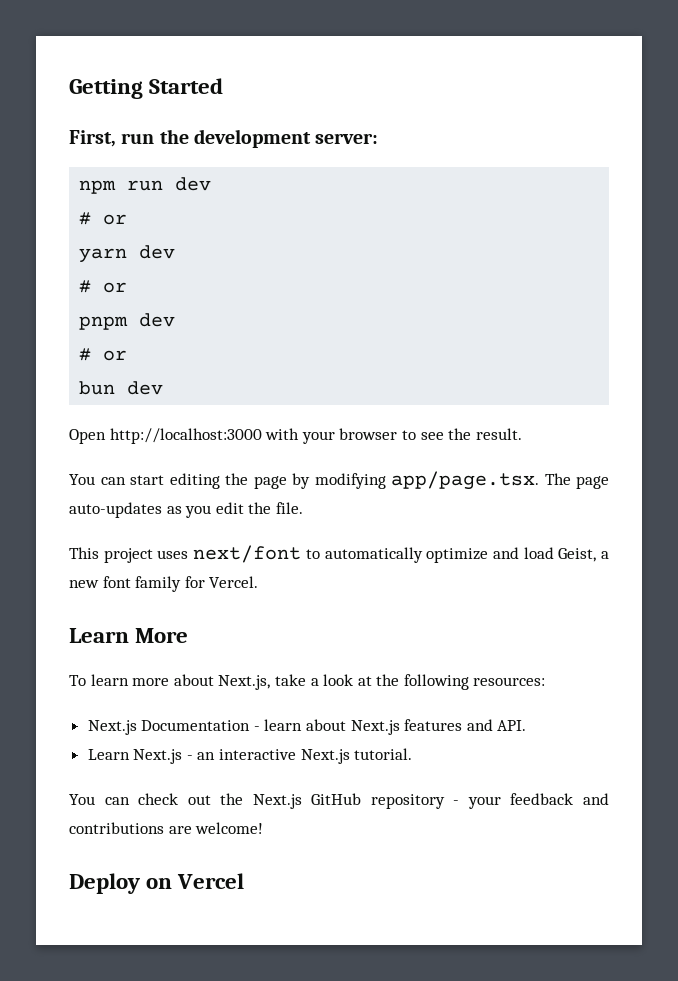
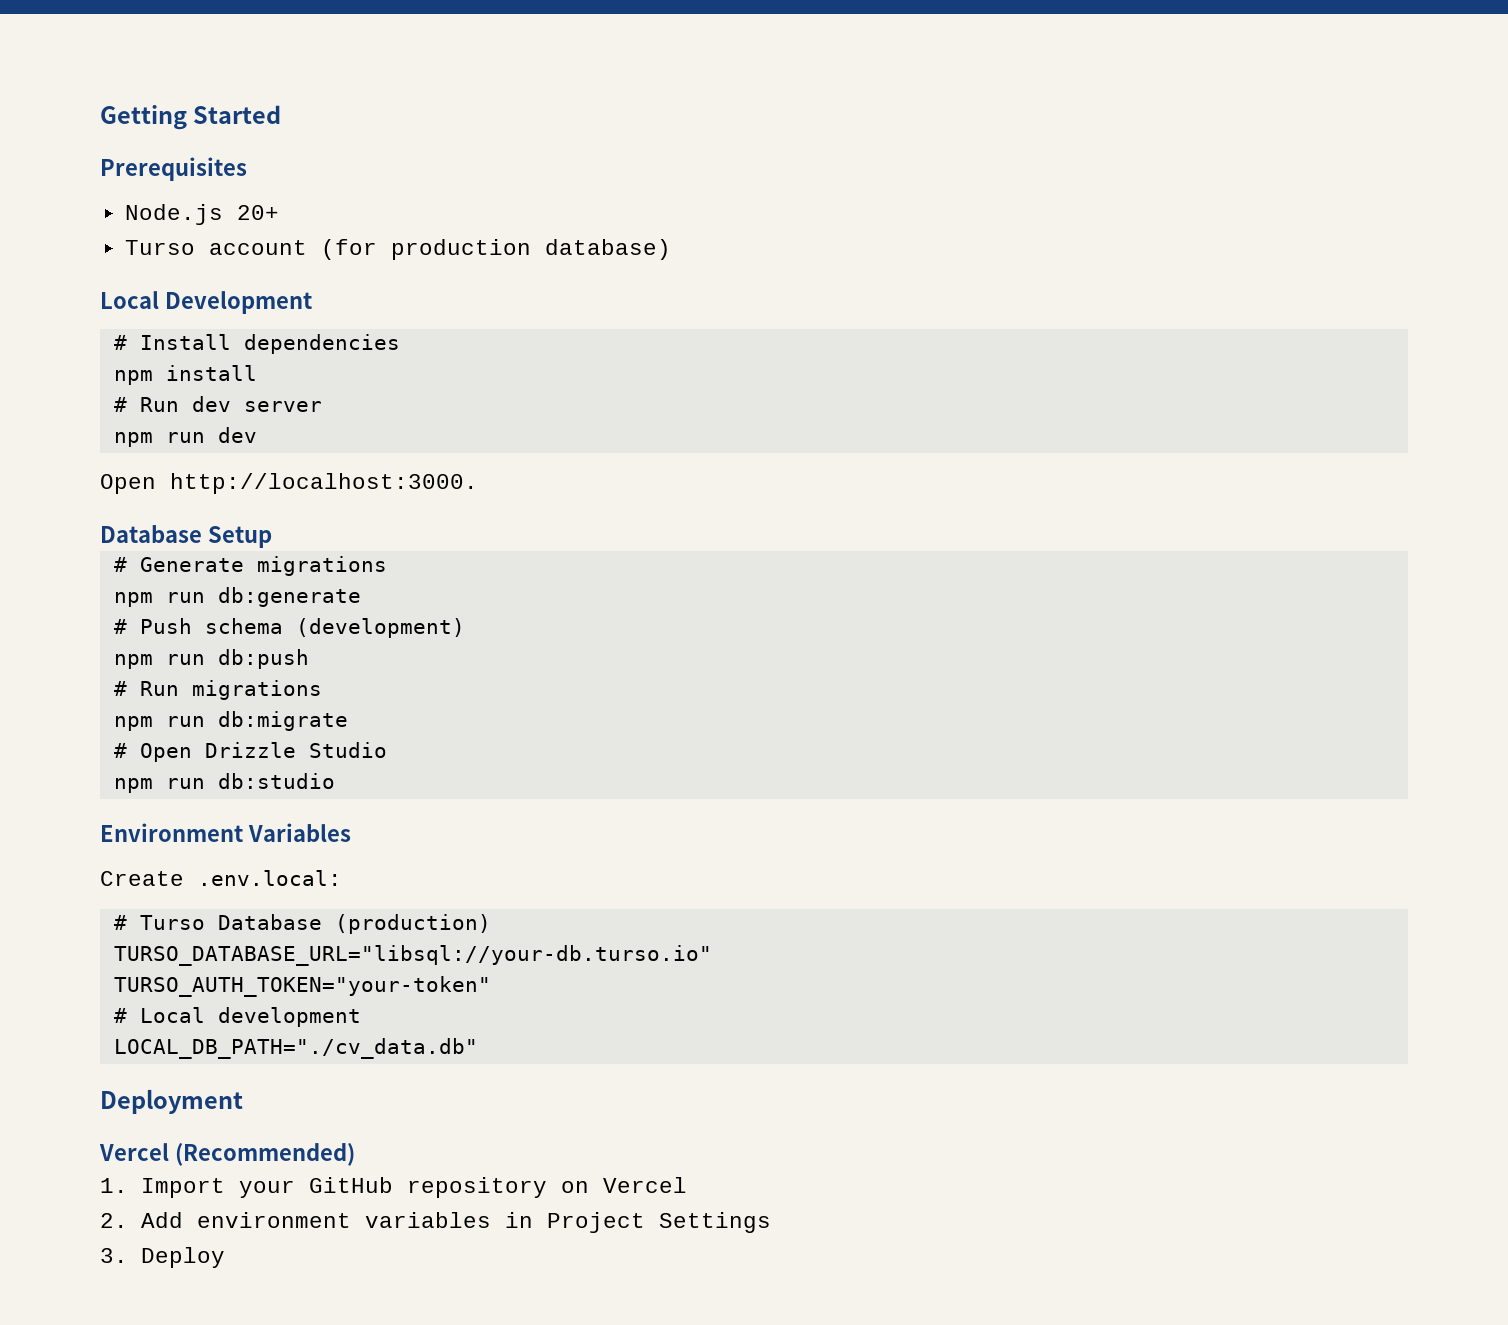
[69,129,379,148] [79,177,212,194] [79,212,128,225] [79,245,176,263] [79,280,128,293] [79,313,176,330] [79,348,128,361] [79,381,164,395] [69,428,522,444] [69,471,609,490] [69,502,303,518] [69,545,609,563] [69,576,259,592] [69,628,189,643] [69,674,546,690] [87,719,527,735] [87,748,413,764] [69,793,609,809] [69,822,264,834] [69,873,245,894] First, run the development server: // npm run dev // # or // yarn dev // # or // pnpm dev // # or // bun dev // Open http://localhost:3000 with your browser to see the result. // You can start editing the page by modifying app/page.tsx. The page auto-updates as you edit the file. // This project uses next/font to automatically optimize and load Geist, a new font family for Vercel. // Learn More // To learn more about Next.js, take a look at the following resources: // Next.js Documentation - learn about Next.js features and API. // Learn Next.js - an interactive Next.js tutorial. // You can check out the Next.js GitHub repository - your feedback and contributions are welcome! // Deploy on Vercel -> [100,157,247,181] [124,204,279,225] [124,239,671,260] [100,291,312,314] [113,334,400,354] [113,365,257,385] [113,396,322,412] [113,427,257,447] [100,473,478,494] [100,525,272,548] [113,556,387,576] [113,587,361,607] [113,618,465,638] [113,649,309,669] [113,680,322,700] [113,711,348,731] [113,742,387,762] [113,773,335,793] [100,823,351,842] [100,870,342,886] [113,914,491,934] [113,945,712,966] [113,976,491,997] [113,1007,361,1027] [113,1038,478,1059] [100,1089,243,1114] [99,1143,355,1166] [100,1177,687,1198] [100,1212,771,1233] [100,1247,225,1268] Prerequisites // Node.js 20+ // Turso account (for production database) // Local Development // # Install dependencies // npm install // # Run dev server // npm run dev // Open http://localhost:3000. // Database Setup // # Generate migrations // npm run db:generate // # Push schema (development) // npm run db:push // # Run migrations // npm run db:migrate // # Open Drizzle Studio // npm run db:studio // Environment Variables // Create .env.local: // # Turso Database (production) // TURSO_DATABASE_URL="libsql://your-db.turso.io" // TURSO_AUTH_TOKEN="your-token" // # Local development // LOCAL_DB_PATH="./cv_data.db" // Deployment // Vercel (Recommended) // 1. Import your GitHub repository on Vercel // 2. Add environment variables in Project Settings // 3. Deploy

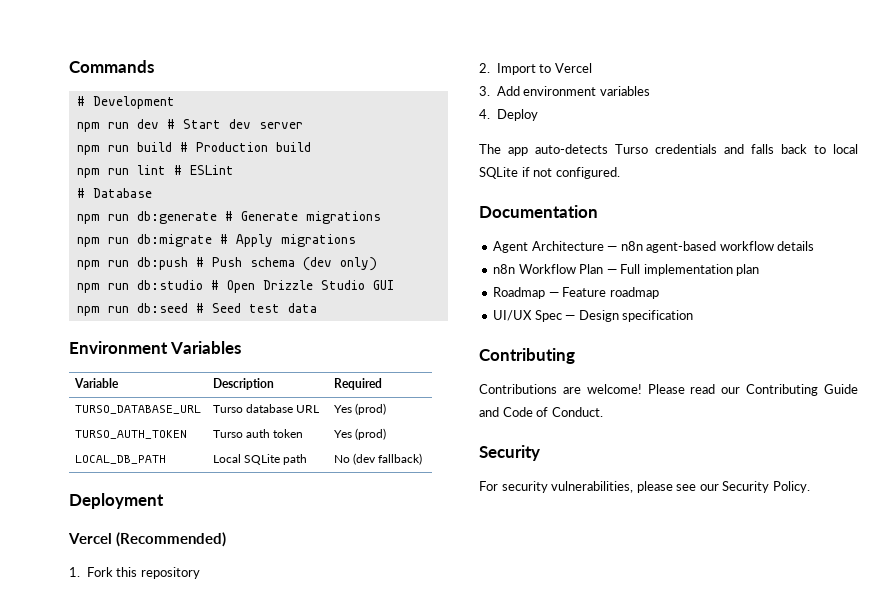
[100,105,282,130] [100,157,247,181] [124,204,279,225] [124,239,671,260] [100,291,312,314] [113,334,400,354] [113,365,257,385] [113,396,322,412] [113,427,257,447] [100,473,478,494] [100,525,272,548] Getting Started // Prerequisites // Node.js 20+ // Turso account (for production database) // Local Development // # Install dependencies // npm install // # Run dev server // npm run dev // Open http://localhost:3000. // Database Setup // -> [69,60,154,73] [76,96,175,109] [76,119,303,132] [76,142,311,155] [76,165,234,178] [76,188,152,198] [76,211,217,224] Commands // # Development // npm run dev # Start dev server // npm run build # Production build // npm run lint # ESLint // # Database // npm run db:generate
[217,587,361,607] [113,618,465,638] [113,649,309,669] [113,680,322,700] [113,711,348,731] db:generate // # Push schema (development) // npm run db:push // # Run migrations // npm run db:migrate // -> [136,234,356,247] [76,257,377,271] [76,280,203,293] db:migrate # Apply migrations // npm run db:push # Push schema (dev only) // npm run db:studio
[113,773,335,793] [100,823,351,842] [100,870,342,886] [113,914,491,934] [113,945,712,966] [113,976,491,997] [113,1007,361,1027] [113,1038,478,1059] [100,1089,243,1114] [99,1143,355,1166] [100,1177,589,1198] // npm run db:studio // Environment Variables // Create .env.local: // # Turso Database (production) // TURSO_DATABASE_URL="libsql://your-db.turso.io" // TURSO_AUTH_TOKEN="your-token" // # Local development // LOCAL_DB_PATH="./cv_data.db" // Deployment // Vercel (Recommended) // 1. Import your GitHub repository on -> [372,280,394,290] [76,303,317,316] [69,341,242,354] [73,378,119,388] [212,378,274,390] [333,378,382,390] [74,405,201,414] [212,404,320,413] [333,403,386,415] [74,430,187,439] [212,429,304,438] [333,428,386,440] [74,455,166,464] [212,454,308,465] [333,453,423,465] [69,493,164,509] [68,532,226,547] [69,567,200,579] [479,63,552,75] GUI // npm run db:seed # Seed test data // Environment Variables // Variable | Description | Required // TURSO_DATABASE_URL | Turso database URL | Yes (prod) // TURSO_AUTH_TOKEN | Turso auth token | Yes (prod) // LOCAL_DB_PATH | Local SQLite path | No (dev fallback) // Deployment // Vercel (Recommended) // 1. Fork this repository // 2. Import to
[100,1213,128,1228] 2. -> [479,86,490,96] 3.
[504,1212,771,1233] [100,1247,225,1268] in Project Settings // 3. Deploy -> [479,109,538,121] [479,144,858,156] [479,167,620,179] [479,205,598,218] [493,241,815,253] [493,264,760,276] [493,287,659,299] [493,310,694,322] [479,348,575,364] [479,384,858,396] [479,407,603,417] [479,445,540,461] [479,481,810,493] // 4. Deploy // The app auto-detects Turso credentials and falls back to local SQLite if not configured. // Documentation // Agent Architecture — n8n agent-based workflow details // n8n Workflow Plan — Full implementation plan // Roadmap — Feature roadmap // UI/UX Spec — Design specification // Contributing // Contributions are welcome! Please read our Contributing Guide and Code of Conduct. // Security // For security vulnerabilities, please see our Security Policy.

